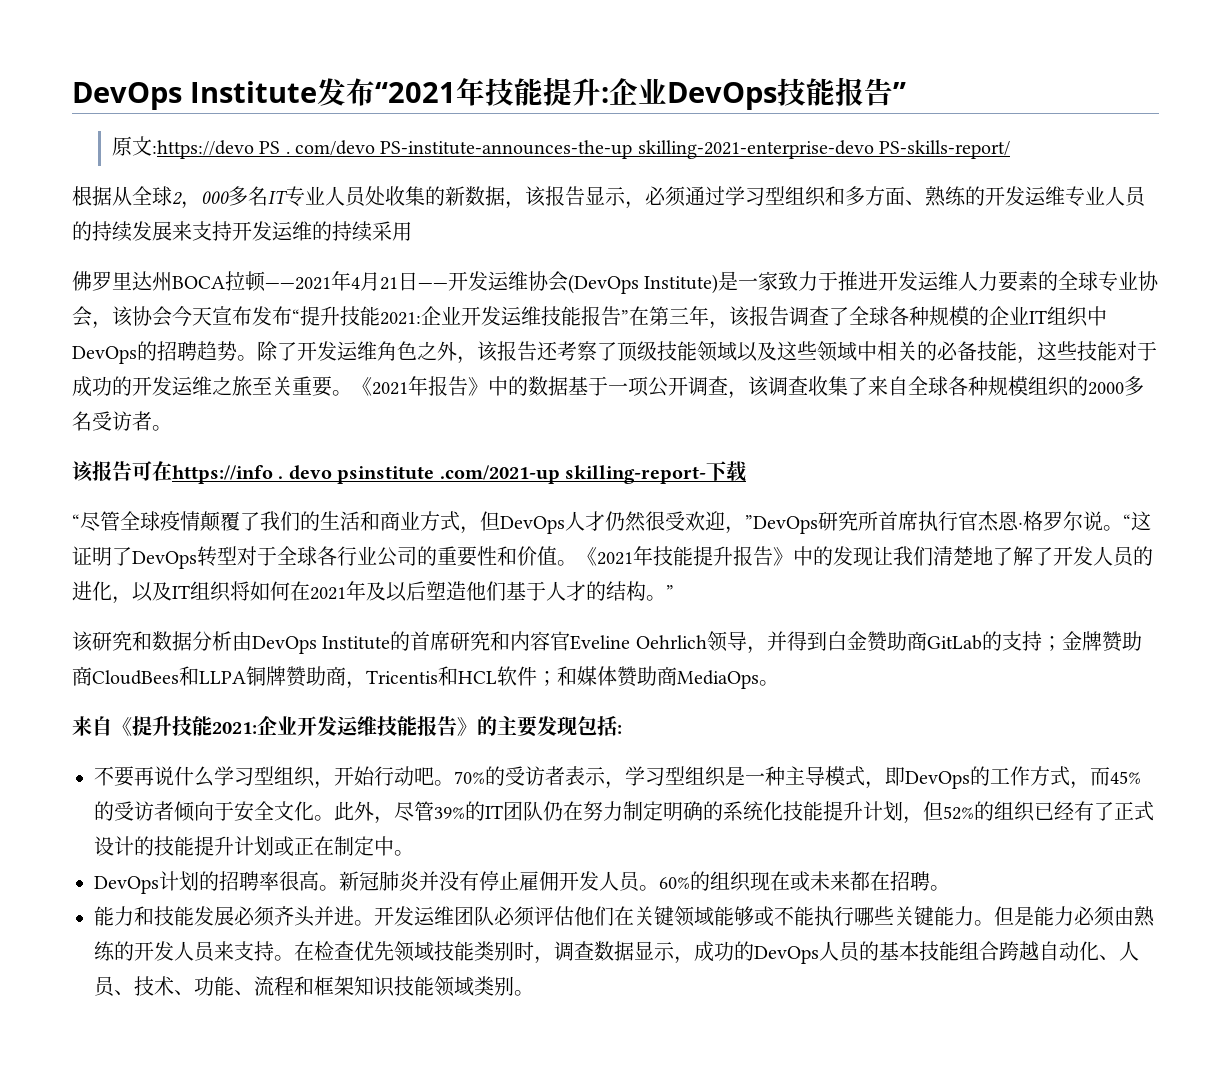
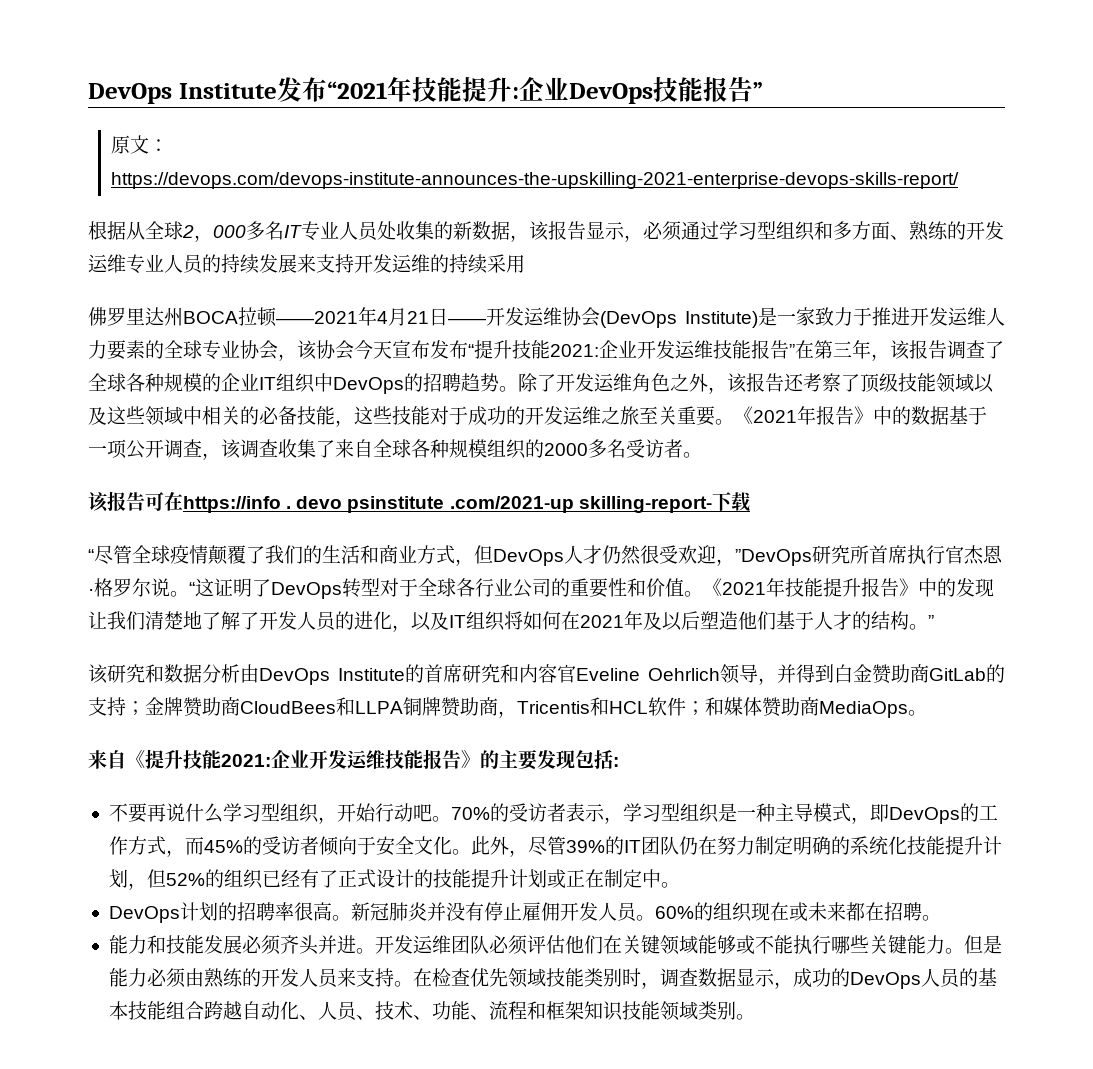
[151,140,1011,159] :https://devo PS . com/devo PS-institute-announces-the-up skilling-2021-enterprise-devo PS-skills-report/ -> [149,139,169,152] [111,172,960,189] ：https://devops.com/devops-institute-announces-the-upskilling-2021-enterprise-devops-skills-report/

